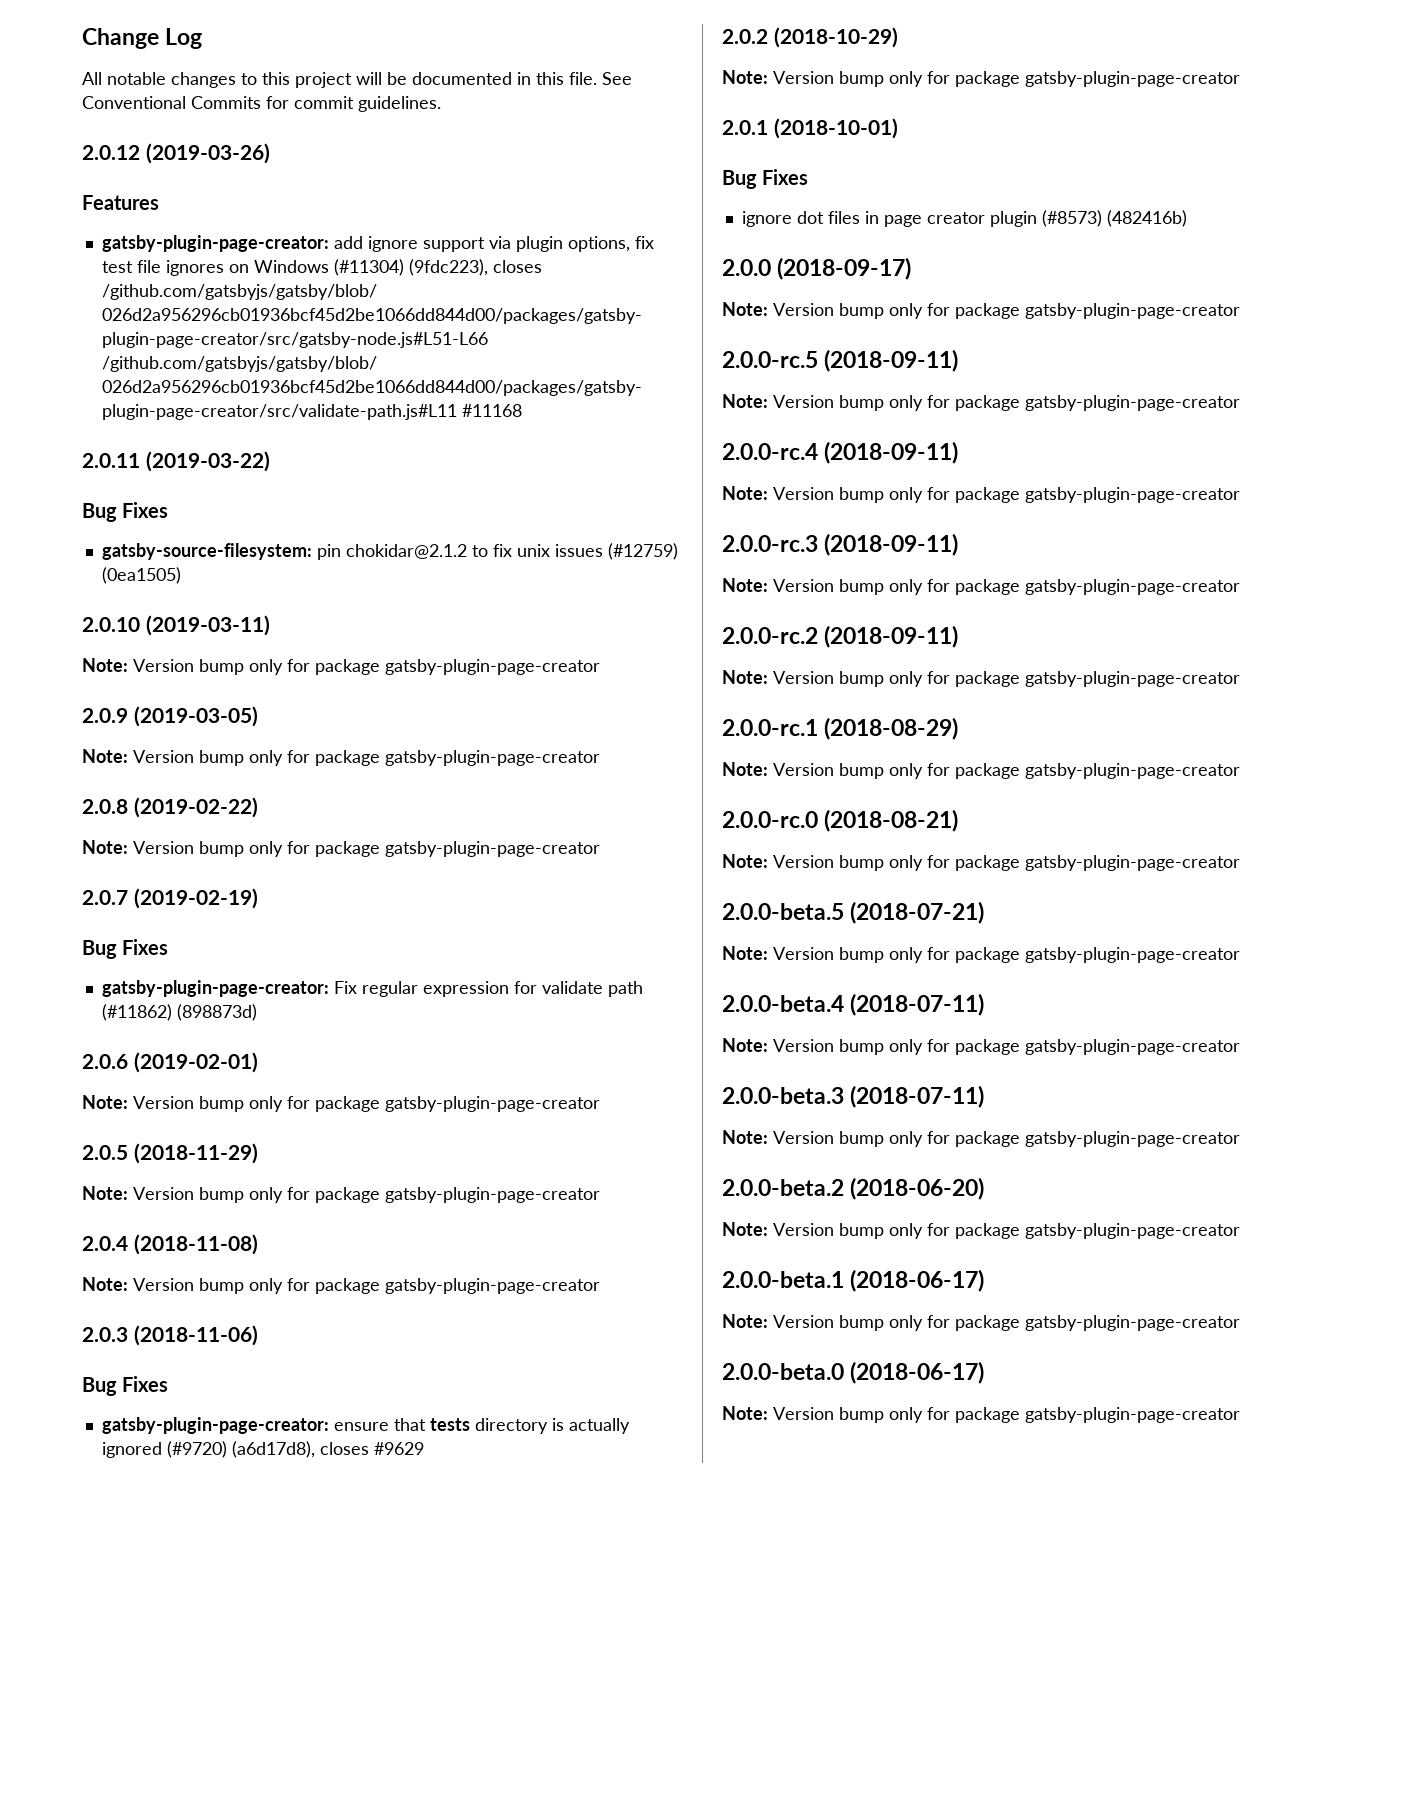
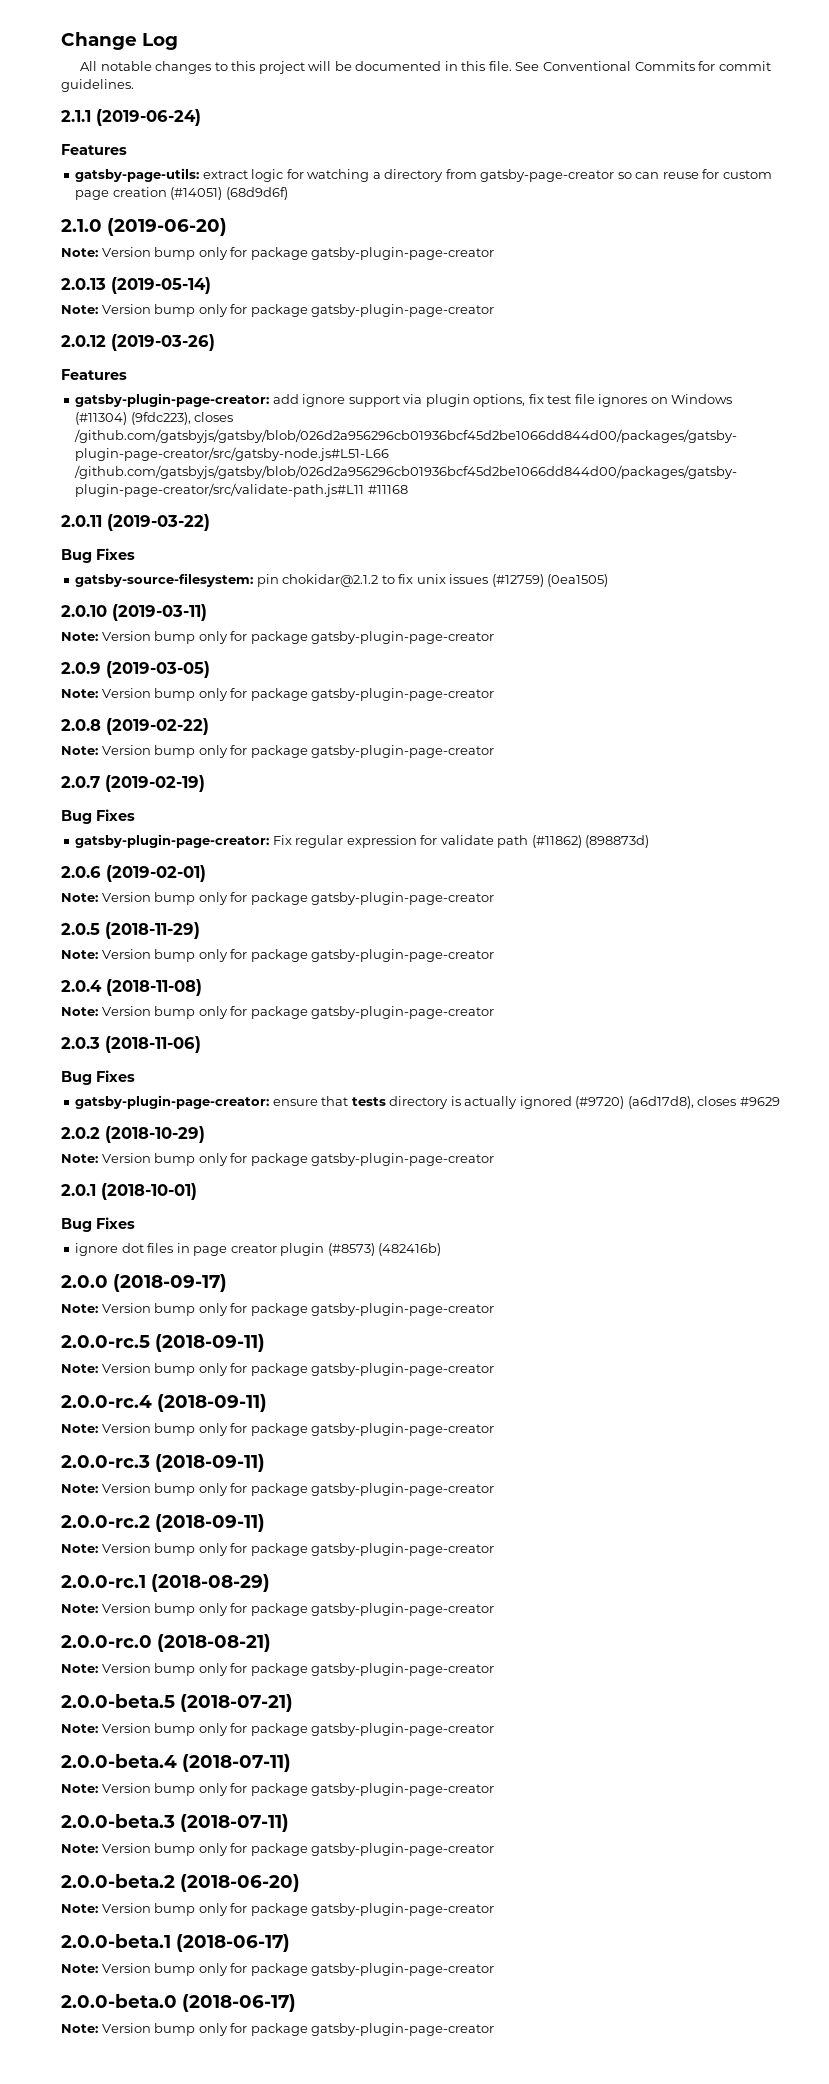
(441, 104) none -> [61,109,201,126] [61,144,127,155] [75,168,772,182] [75,187,288,200] [61,218,227,236] [61,247,495,260] [61,277,211,294] [61,304,495,317] // 2.1.1 (2019-06-24) // Features // gatsby-page-utils: extract logic for watching a directory from gatsby-page-creator so can reuse for custom page creation (#14051) (68d9d6f) // 2.1.0 (2019-06-20) // Note: Version bump only for package gatsby-plugin-page-creator // 2.0.13 (2019-05-14) // Note: Version bump only for package gatsby-plugin-page-creator

